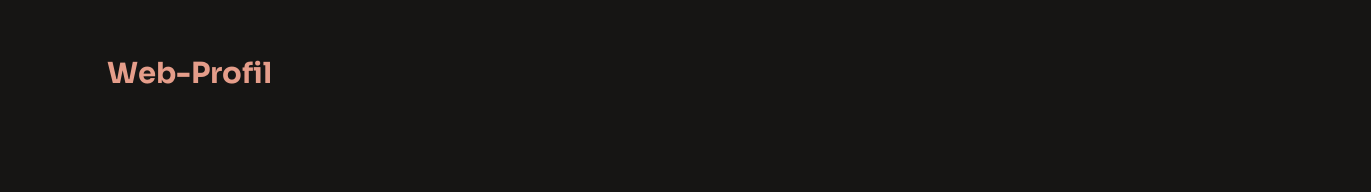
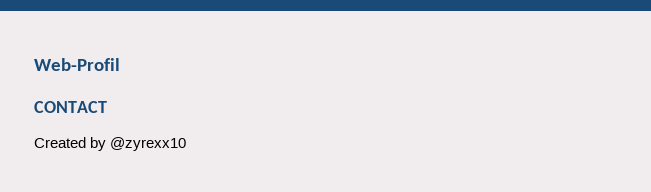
(272, 72) none -> [34,101,107,113] [34,137,187,151] // CONTACT // Created by @zyrexx10

